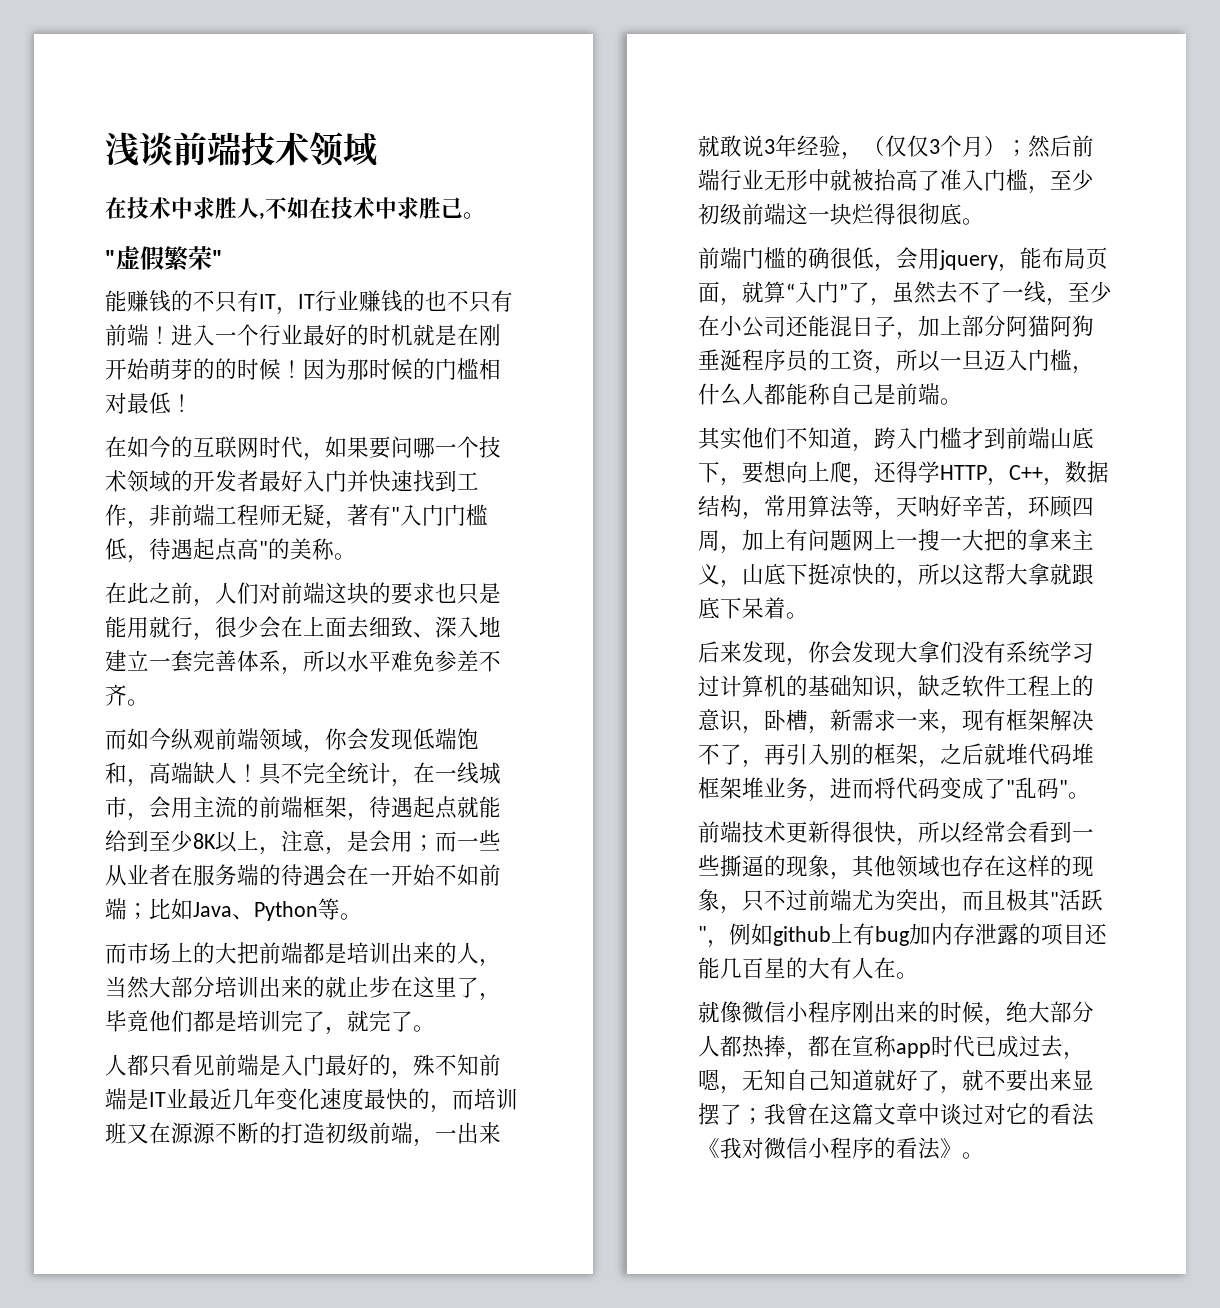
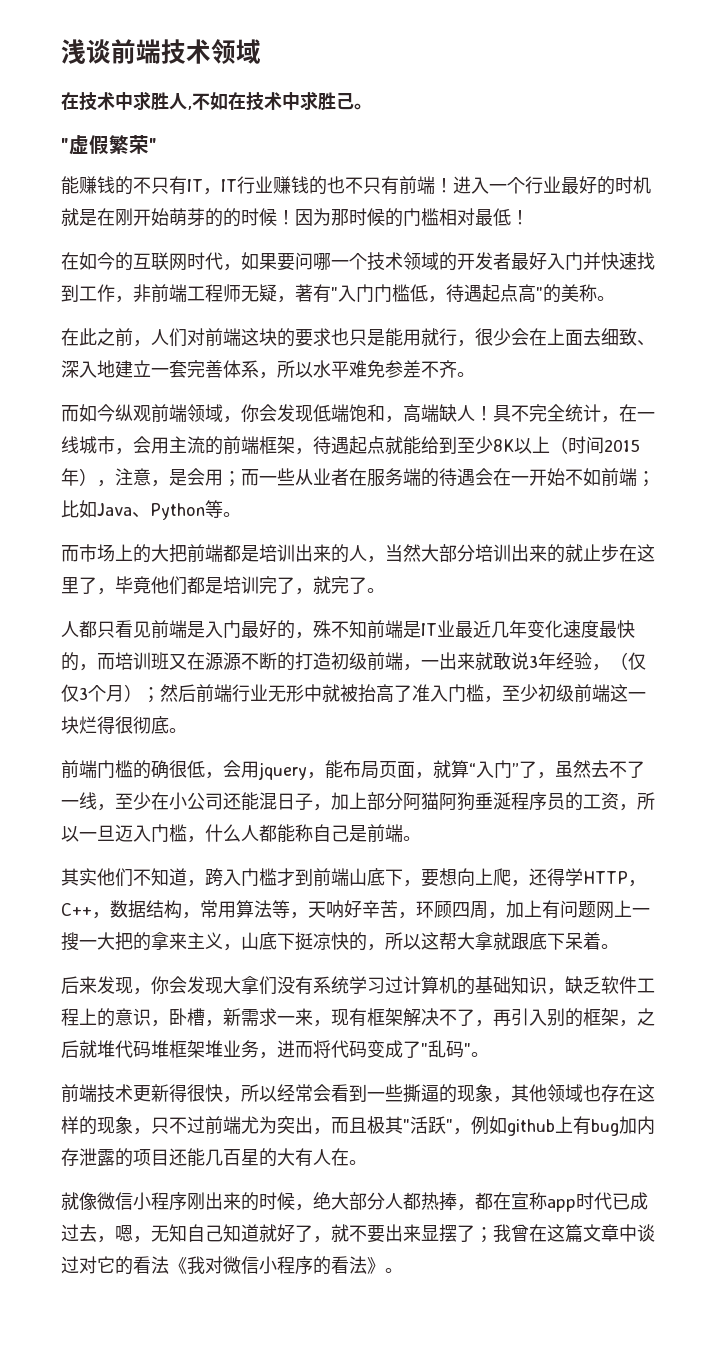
(259, 840) none -> [550,436,640,454] [61,468,97,486] （时间2015年）

